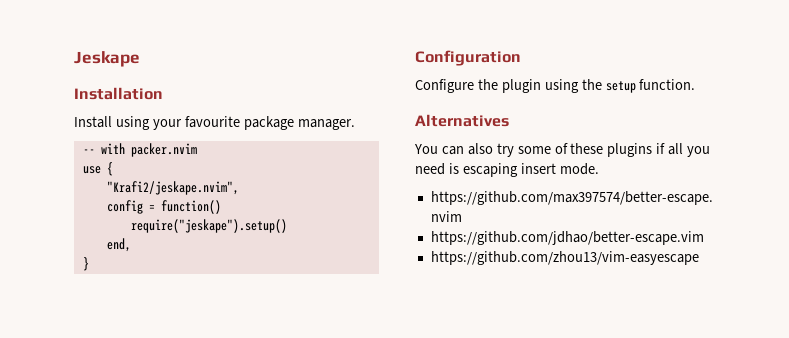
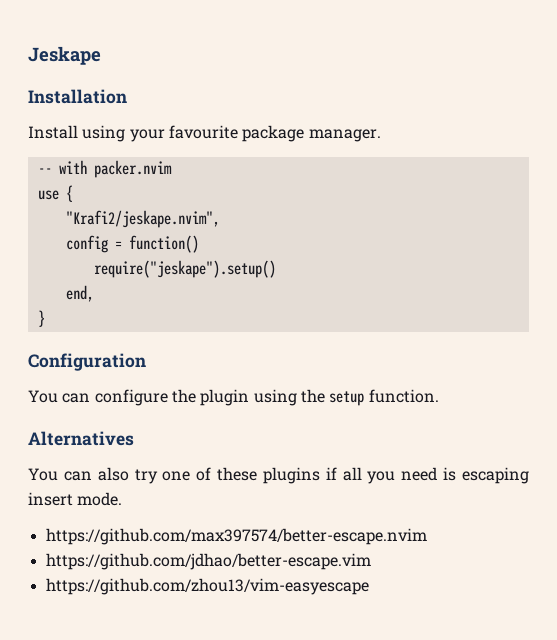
[415,79,474,93] Configure -> [28,389,168,406] You can configure
[517,146,551,154] some -> [162,471,191,481] one

